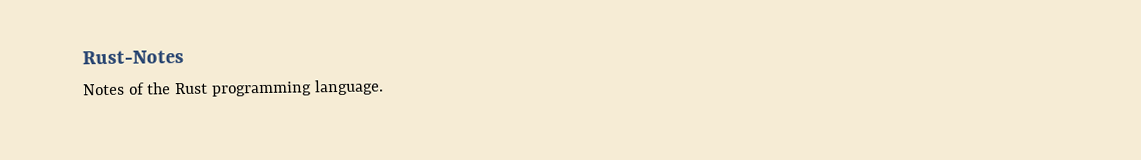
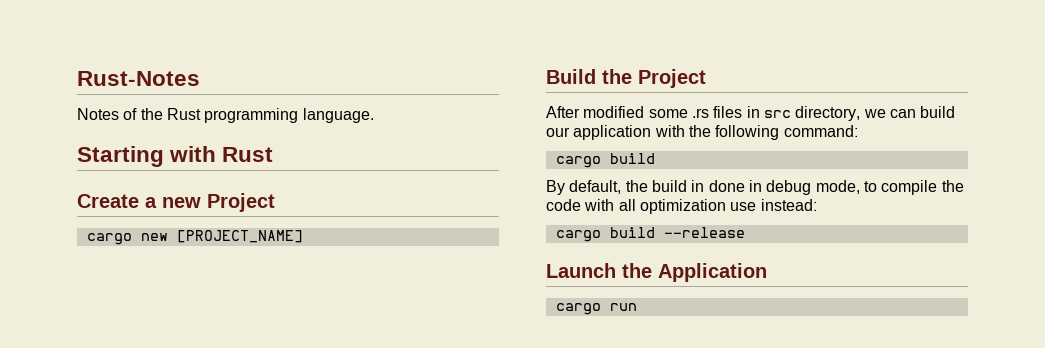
(384, 87) none -> [77,146,274,167] [77,193,275,212] [86,230,303,245] [546,69,706,88] [546,106,956,121] [546,125,858,140] [555,153,655,168] [546,180,964,195] [546,199,817,214] [555,227,745,242] [546,263,767,282] [555,303,637,315] // Starting with Rust // Create a new Project // cargo new [PROJECT_NAME] // Build the Project // After modified some .rs files in src directory, we can build our application with the following command: // cargo build // By default, the build in done in debug mode, to compile the code with all optimization use instead: // cargo build --release // Launch the Application // cargo run

